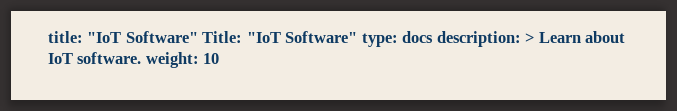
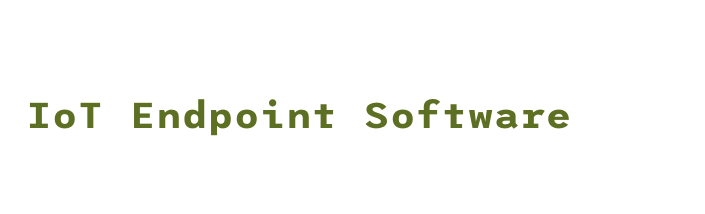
[48,31,626,47] [48,52,220,68] title: "IoT Software" Title: "IoT Software" type: docs description: > Learn about IoT software. weight: 10 -> [26,98,572,136] IoT Endpoint Software

